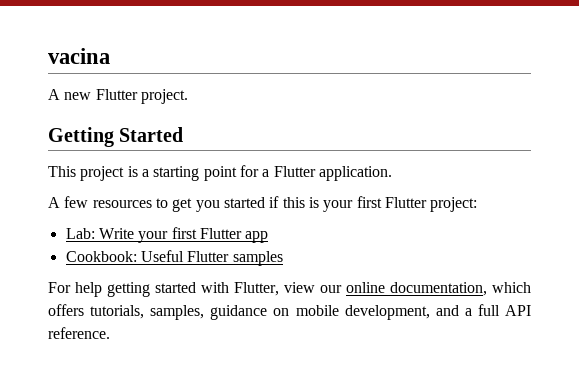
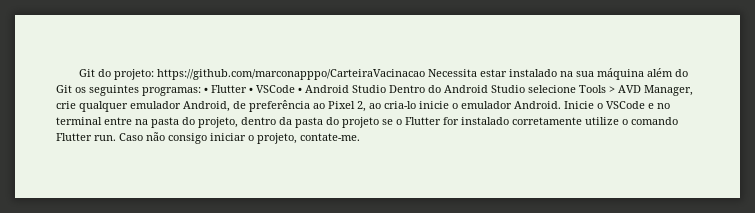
[48,48,110,64] [48,89,188,104] [48,127,184,147] [48,165,392,181] [48,196,478,212] [65,227,269,243] [65,250,283,266] [48,282,531,297] [48,304,532,320] [48,327,110,339] vacina // A new Flutter project. // Getting Started // This project is a starting point for a Flutter application. // A few resources to get you started if this is your first Flutter project: // Lab: Write your first Flutter app // Cookbook: Useful Flutter samples // For help getting started with Flutter, view our online documentation, which offers tutorials, samples, guidance on mobile development, and a full API reference. -> [79,68,689,80] [56,85,693,96] [56,100,670,112] [56,117,678,128] [56,132,360,144] Git do projeto: https://github.com/marconapppo/CarteiraVacinacao Necessita estar instalado na sua máquina além do Git os seguintes programas: • Flutter • VSCode • Android Studio Dentro do Android Studio selecione Tools > AVD Manager, crie qualquer emulador Android, de preferência ao Pixel 2, ao cria-lo inicie o emulador Android. Inicie o VSCode e no terminal entre na pasta do projeto, dentro da pasta do projeto se o Flutter for instalado corretamente utilize o comando Flutter run. Caso não consigo iniciar o projeto, contate-me.

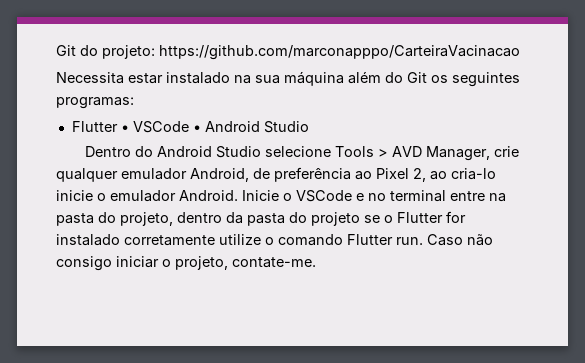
(426, 74) none -> (520, 52) //
[204,87,208,93] • -> (134, 103) //
(386, 89) none -> (309, 127) //

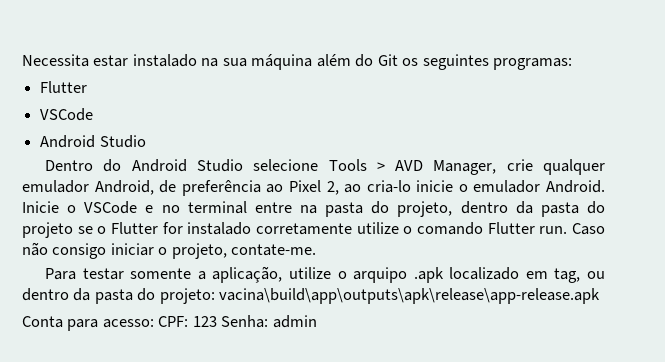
[56,45,520,60] Git do projeto: https://github.com/marconapppo/CarteiraVacinacao // -> (22, 60) none
[120,121,201,133] • VSCode • -> [40,108,94,121] // VSCode //
(316, 262) none -> [45,266,605,283] [22,288,601,304] [22,315,317,331] // Para testar somente a aplicação, utilize o arquipo .apk localizado em tag, ou dentro da pasta do projeto: vacina\build\app\outputs\apk\release\app-release.apk // Conta para acesso: CPF: 123 Senha: admin

